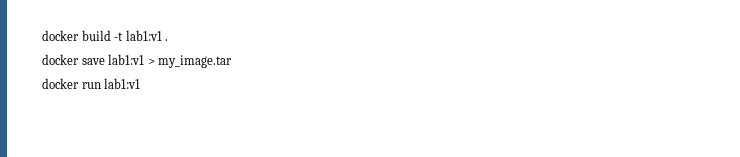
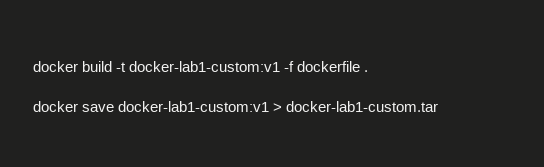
[125,30,162,41] lab1:v1 -> [129,61,361,72] docker-lab1-custom:v1 -f dockerfile
[108,54,233,68] [42,78,141,89] lab1:v1 > my_image.tar // docker run lab1:v1 -> [118,101,439,112] docker-lab1-custom:v1 > docker-lab1-custom.tar

